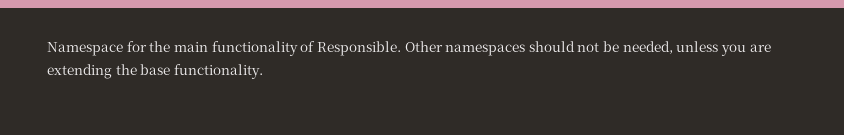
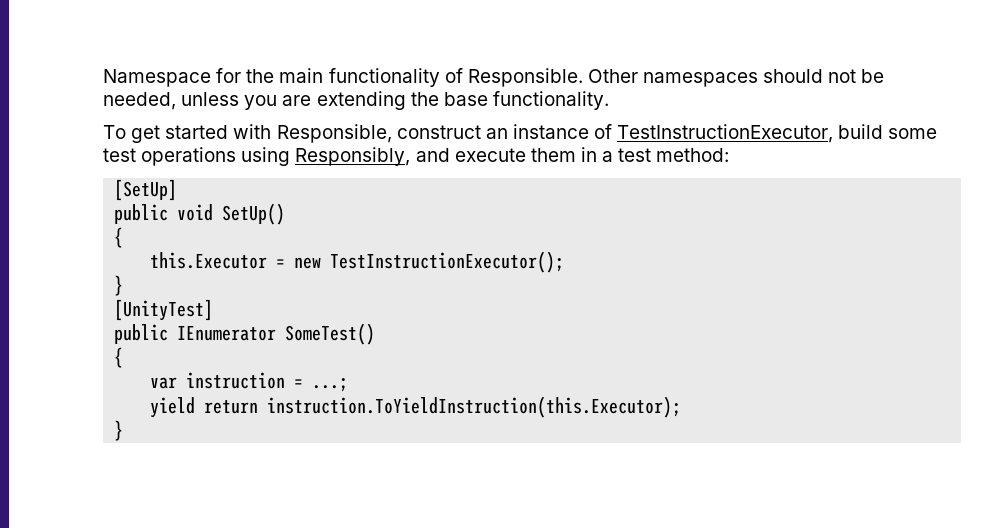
(263, 71) none -> [103,124,938,143] [103,147,730,166] [114,179,178,201] [114,203,286,225] [114,227,124,248] [150,251,565,273] [114,275,124,296] [114,299,214,321] [114,323,376,345] [114,347,124,368] [150,372,349,392] [150,396,682,418] [114,420,124,441] // To get started with Responsible, construct an instance of TestInstructionExecutor, build some test operations using Responsibly, and execute them in a test method: // [SetUp] // public void SetUp() // { // this.Executor = new TestInstructionExecutor(); // } // [UnityTest] // public IEnumerator SomeTest() // { // var instruction = ...; // yield return instruction.ToYieldInstruction(this.Executor); // }

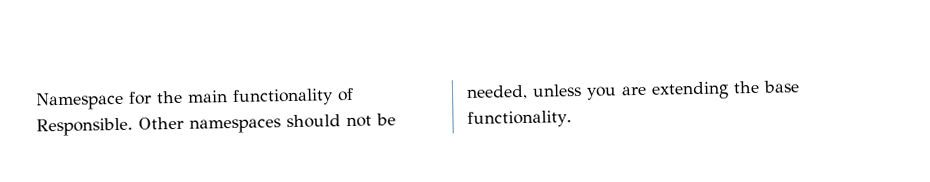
[103,124,938,143] [103,147,730,166] [114,179,178,201] [114,203,286,225] [114,227,124,248] [150,251,565,273] [114,275,124,296] [114,299,214,321] [114,323,376,345] [114,347,124,368] [150,372,349,392] [150,396,682,418] [114,420,124,441] // To get started with Responsible, construct an instance of TestInstructionExecutor, build some test operations using Responsibly, and execute them in a test method: // [SetUp] // public void SetUp() // { // this.Executor = new TestInstructionExecutor(); // } // [UnityTest] // public IEnumerator SomeTest() // { // var instruction = ...; // yield return instruction.ToYieldInstruction(this.Executor); // } -> (572, 119) none

